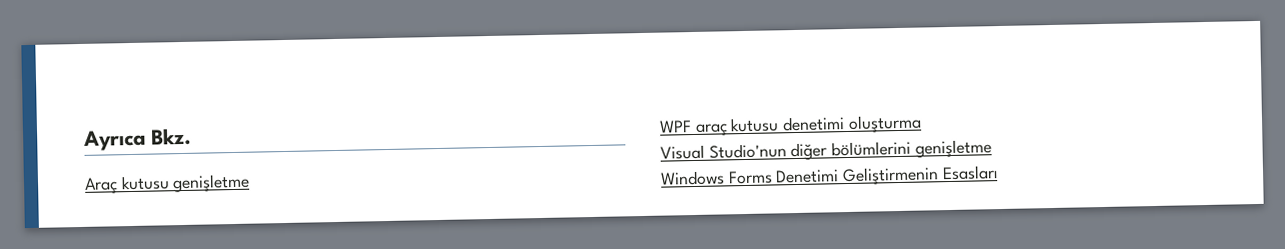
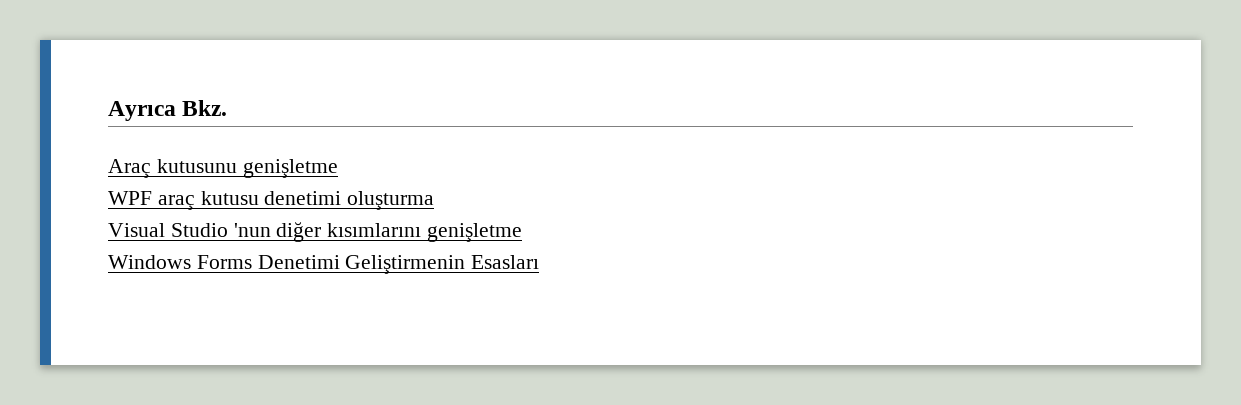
[120,175,170,191] kutusu -> [156,159,237,173] kutusunu
[708,140,912,161] Studio'nun diğer bölümlerini -> [170,222,422,242] Studio 'nun diğer kısımlarını

